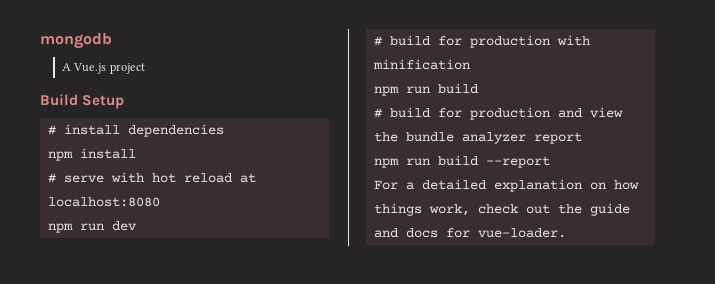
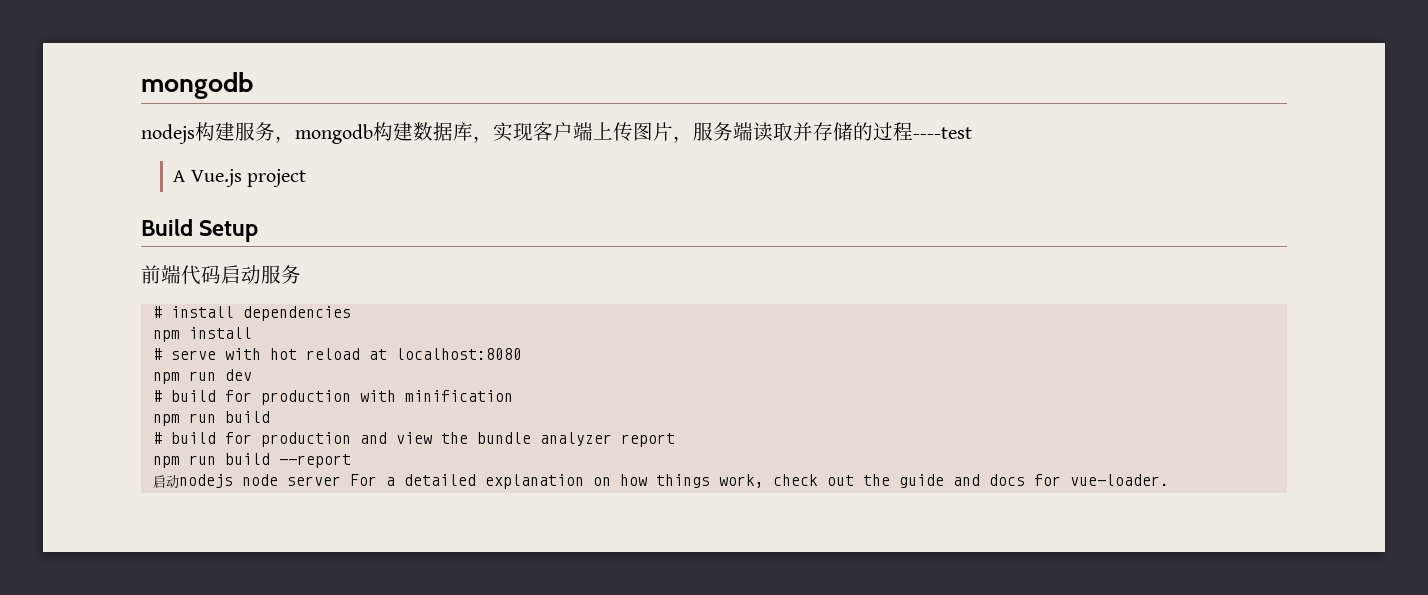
[40,33,112,49] mongodb -> [141,72,253,99] [141,122,972,144] mongodb // nodejs构建服务，mongodb构建数据库，实现客户端上传图片，服务端读取并存储的过程----test
(125, 102) none -> [141,265,301,285] // 前端代码启动服务
(550, 162) none -> [152,474,341,489] 启动nodejs node server

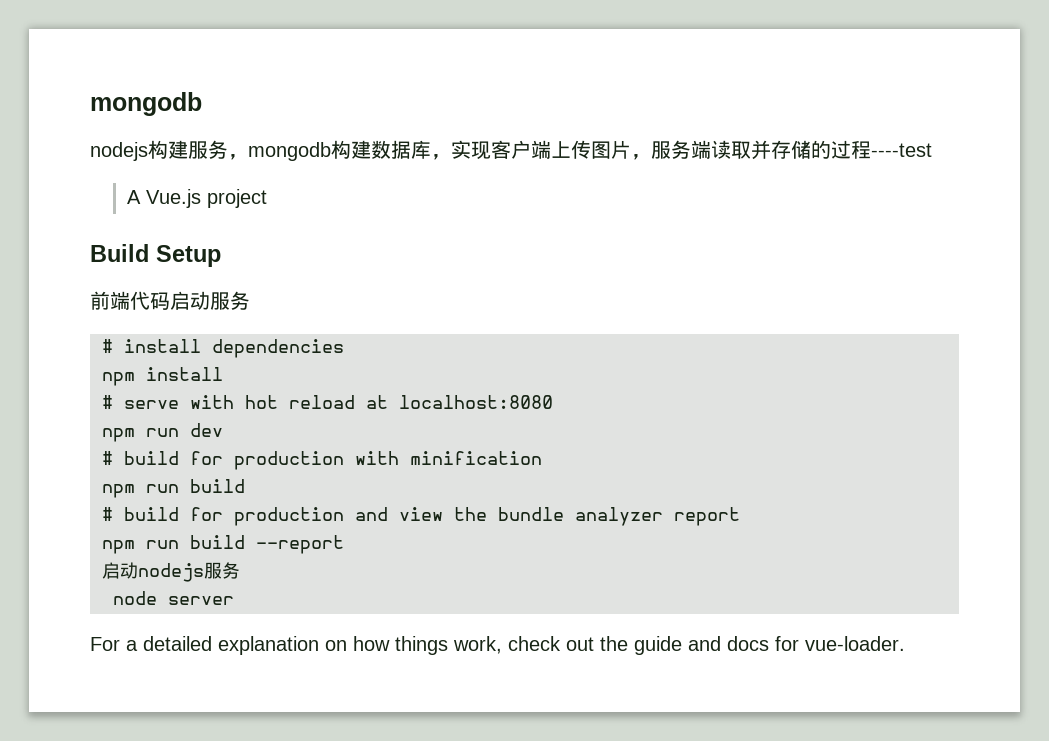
(233, 481) none -> [204,562,240,579] 服务 //
(341, 481) none -> (234, 600) //

